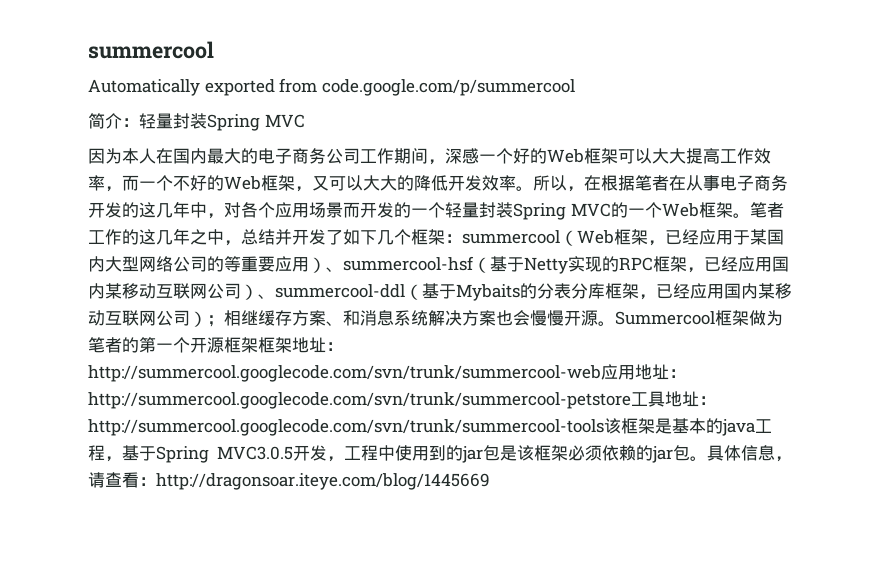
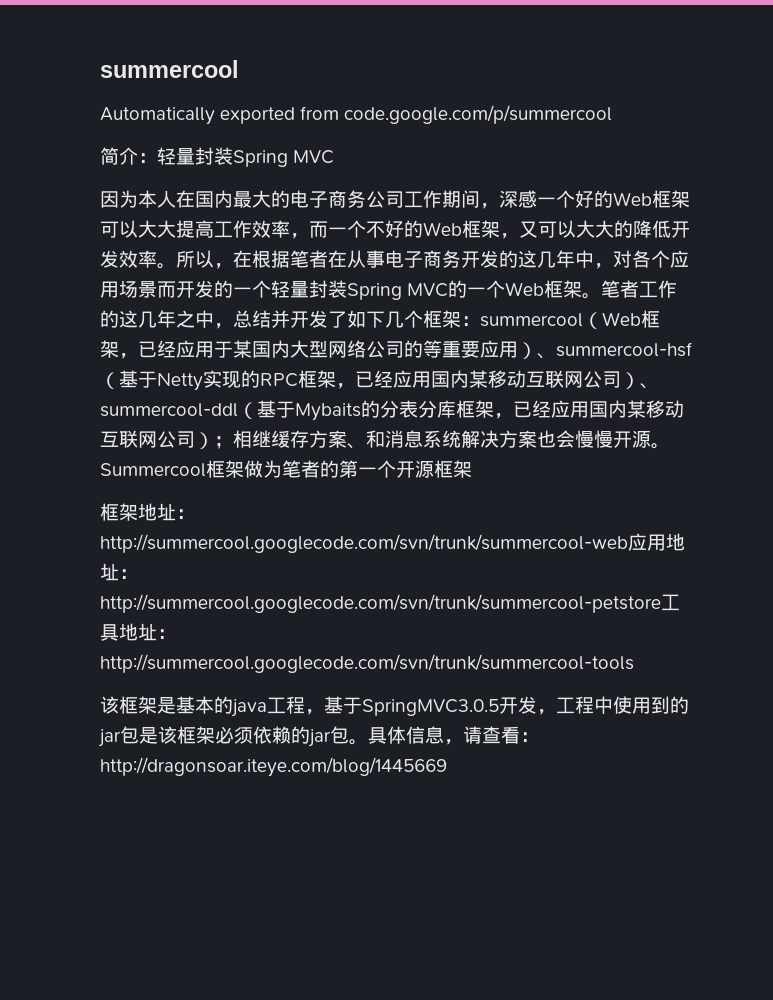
(258, 345) none -> (472, 469) //
(604, 427) none -> (634, 663) //
[156,446,293,463] Spring MVC3.0.5 -> [362,699,499,716] SpringMVC3.0.5

